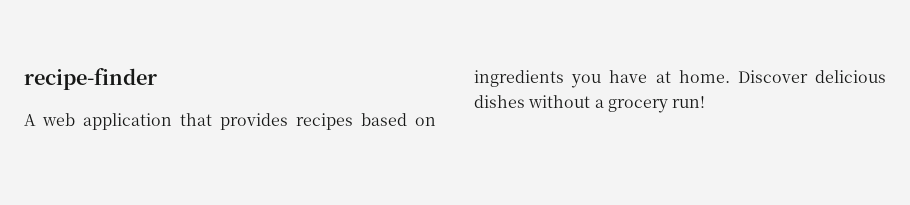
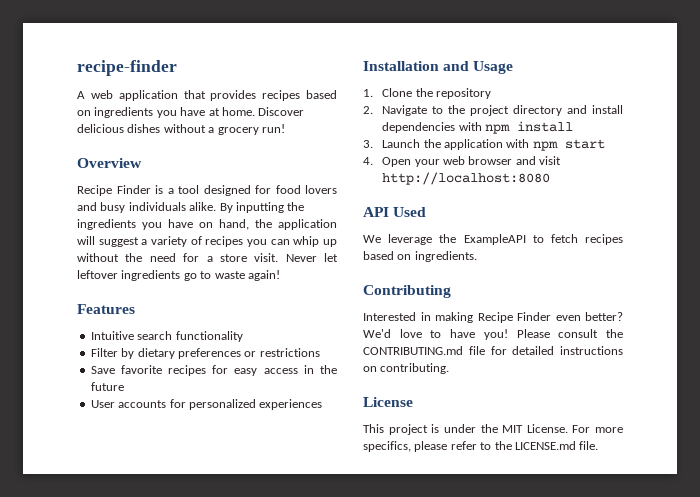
(706, 102) none -> [77,158,142,168] [77,185,337,196] [77,202,305,213] [77,219,337,230] [77,236,337,247] [77,253,338,262] [77,270,280,281] [77,304,135,314] [90,331,243,342] [90,348,320,359] [90,365,337,376] [90,382,124,391] [90,399,323,410] [363,61,514,74] [363,88,492,99] [363,105,623,116] [382,121,574,134] [363,139,605,151] [363,156,562,167] [382,172,551,185] [363,207,427,217] [363,234,623,245] [363,251,477,262] [363,285,451,298] [363,312,623,323] [363,329,623,340] [363,346,623,355] [363,363,450,374] [363,397,413,407] [363,424,623,435] [363,441,599,452] // Overview // Recipe Finder is a tool designed for food lovers and busy individuals alike. By inputting the ingredients you have on hand, the application will suggest a variety of recipes you can whip up without the need for a store visit. Never let leftover ingredients go to waste again! // Features // Intuitive search functionality // Filter by dietary preferences or restrictions // Save favorite recipes for easy access in the future // User accounts for personalized experiences // Installation and Usage // 1. Clone the repository // 2. Navigate to the project directory and install dependencies with npm install // 3. Launch the application with npm start // 4. Open your web browser and visit http://localhost:8080 // API Used // We leverage the ExampleAPI to fetch recipes based on ingredients. // Contributing // Interested in making Recipe Finder even better? We'd love to have you! Please consult the CONTRIBUTING.md file for detailed instructions on contributing. // License // This project is under the MIT License. For more specifics, please refer to the LICENSE.md file.

